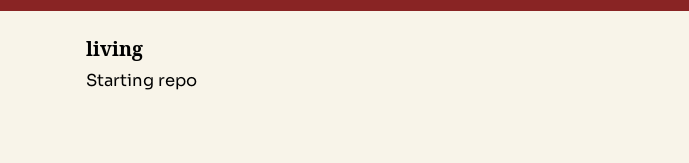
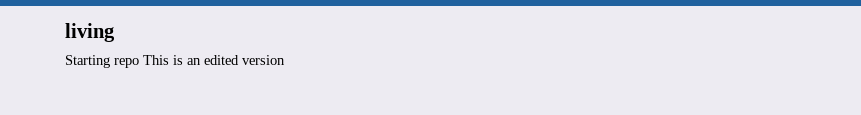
(198, 83) none -> [143,55,285,65] This is an edited version

